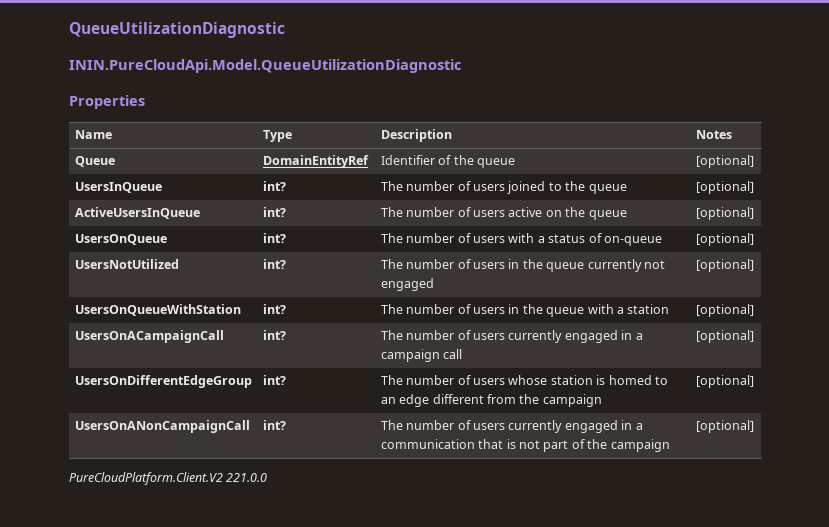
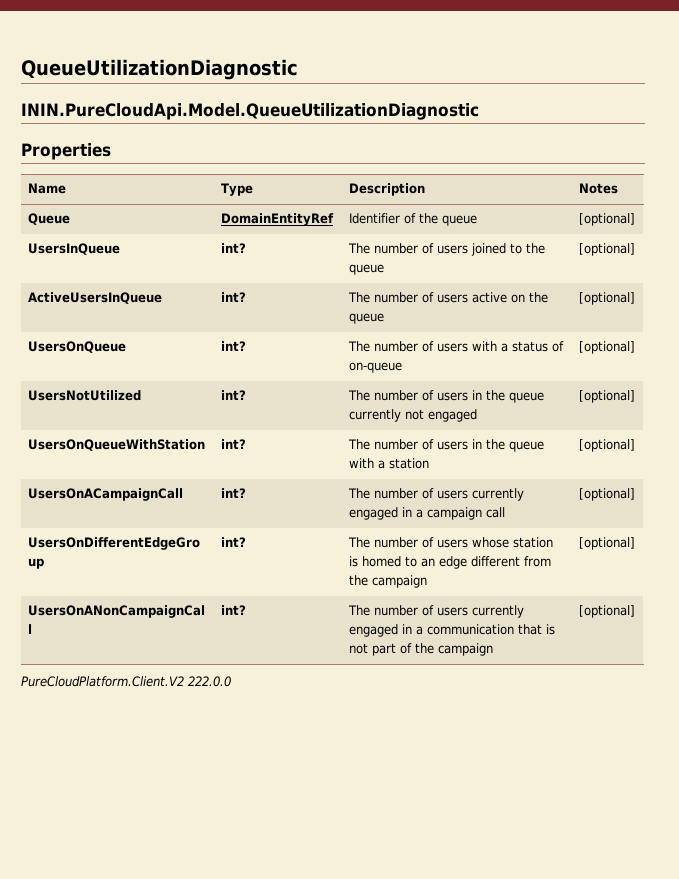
[226,473,268,482] 221.0.0 -> [188,676,231,687] 222.0.0

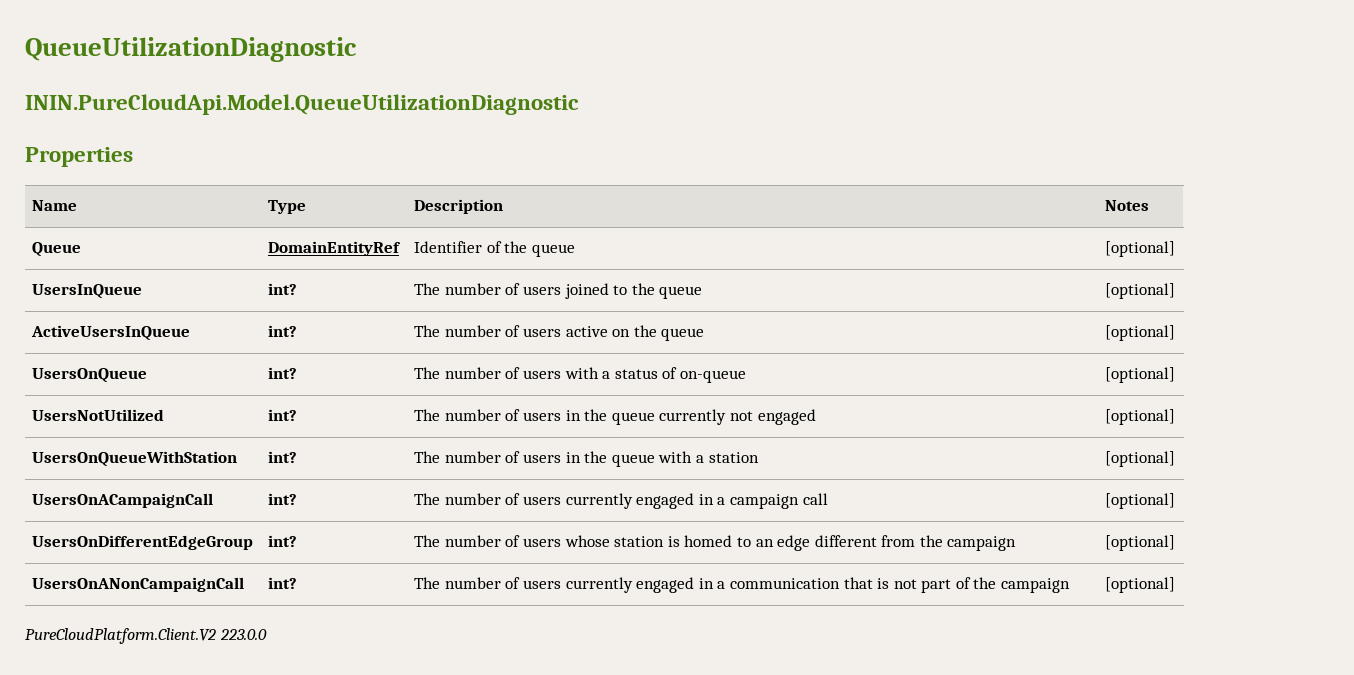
[188,676,231,687] 222.0.0 -> [219,629,267,640] 223.0.0

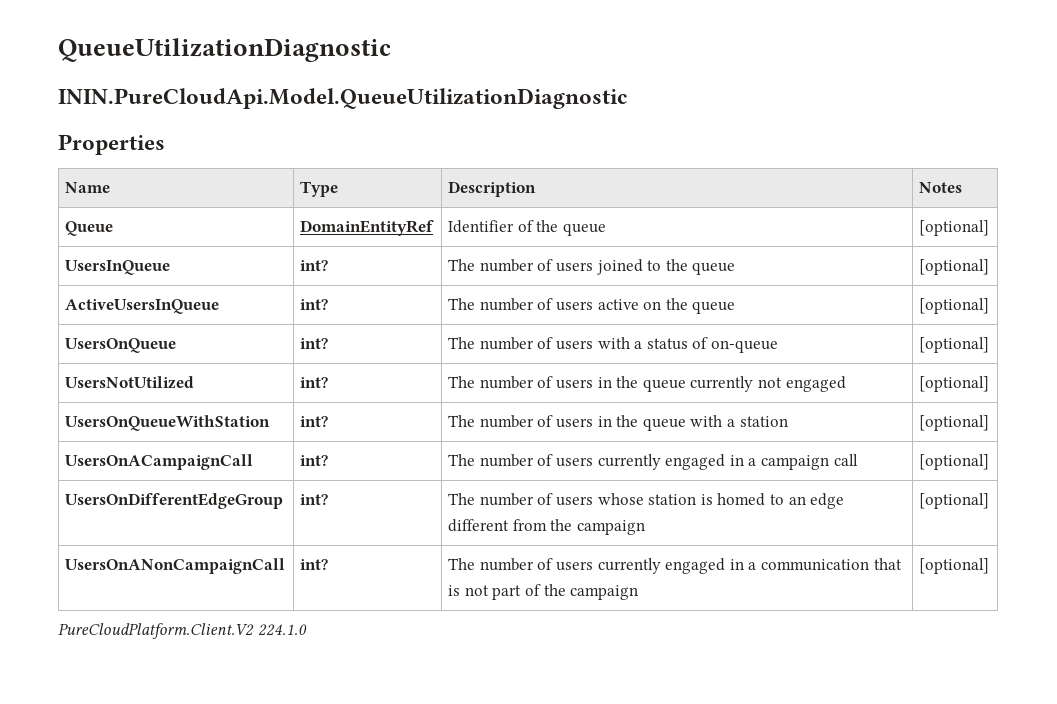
[219,629,267,640] 223.0.0 -> [257,624,307,636] 224.1.0

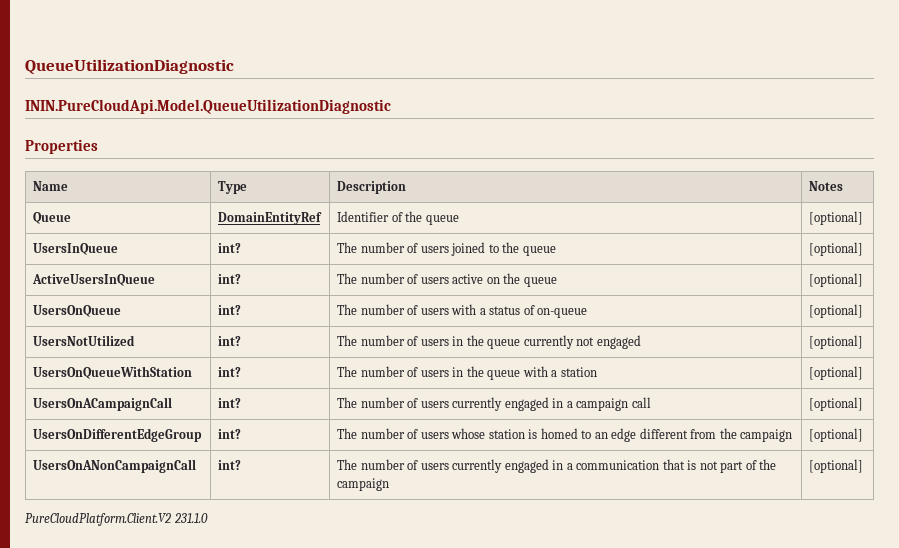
[257,624,307,636] 224.1.0 -> [173,513,208,523] 231.1.0

